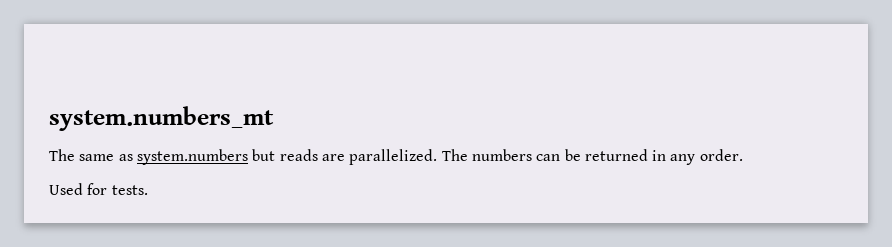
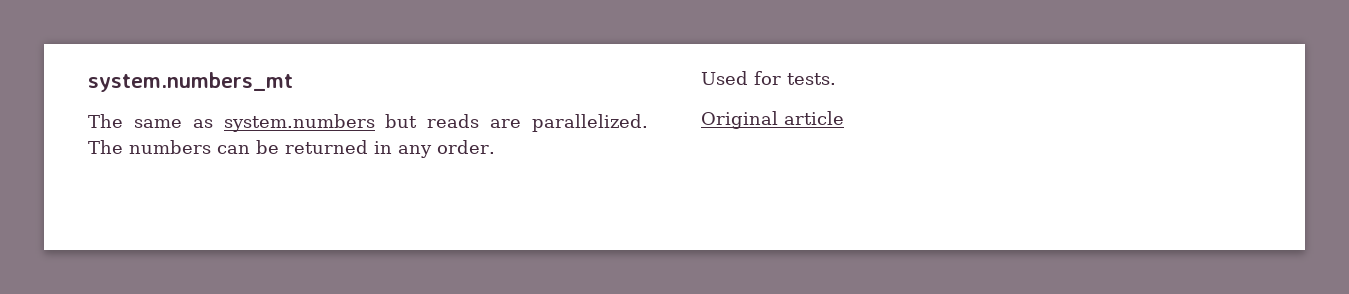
(148, 190) none -> [701,111,844,129] // Original article

